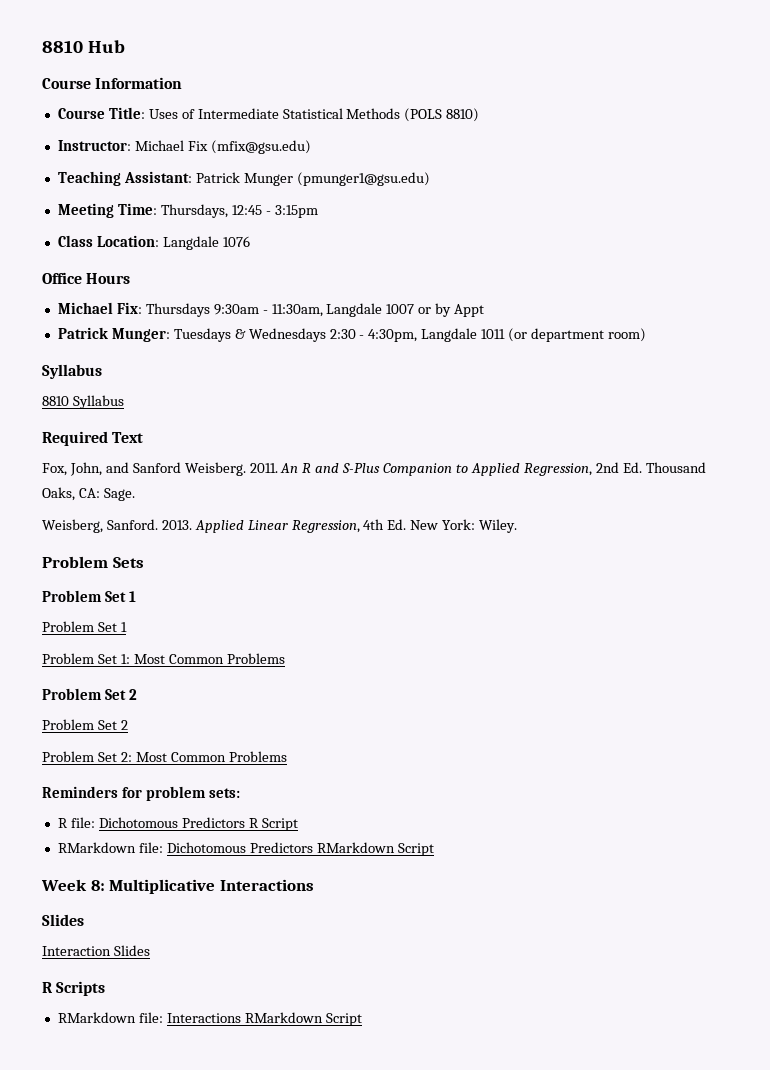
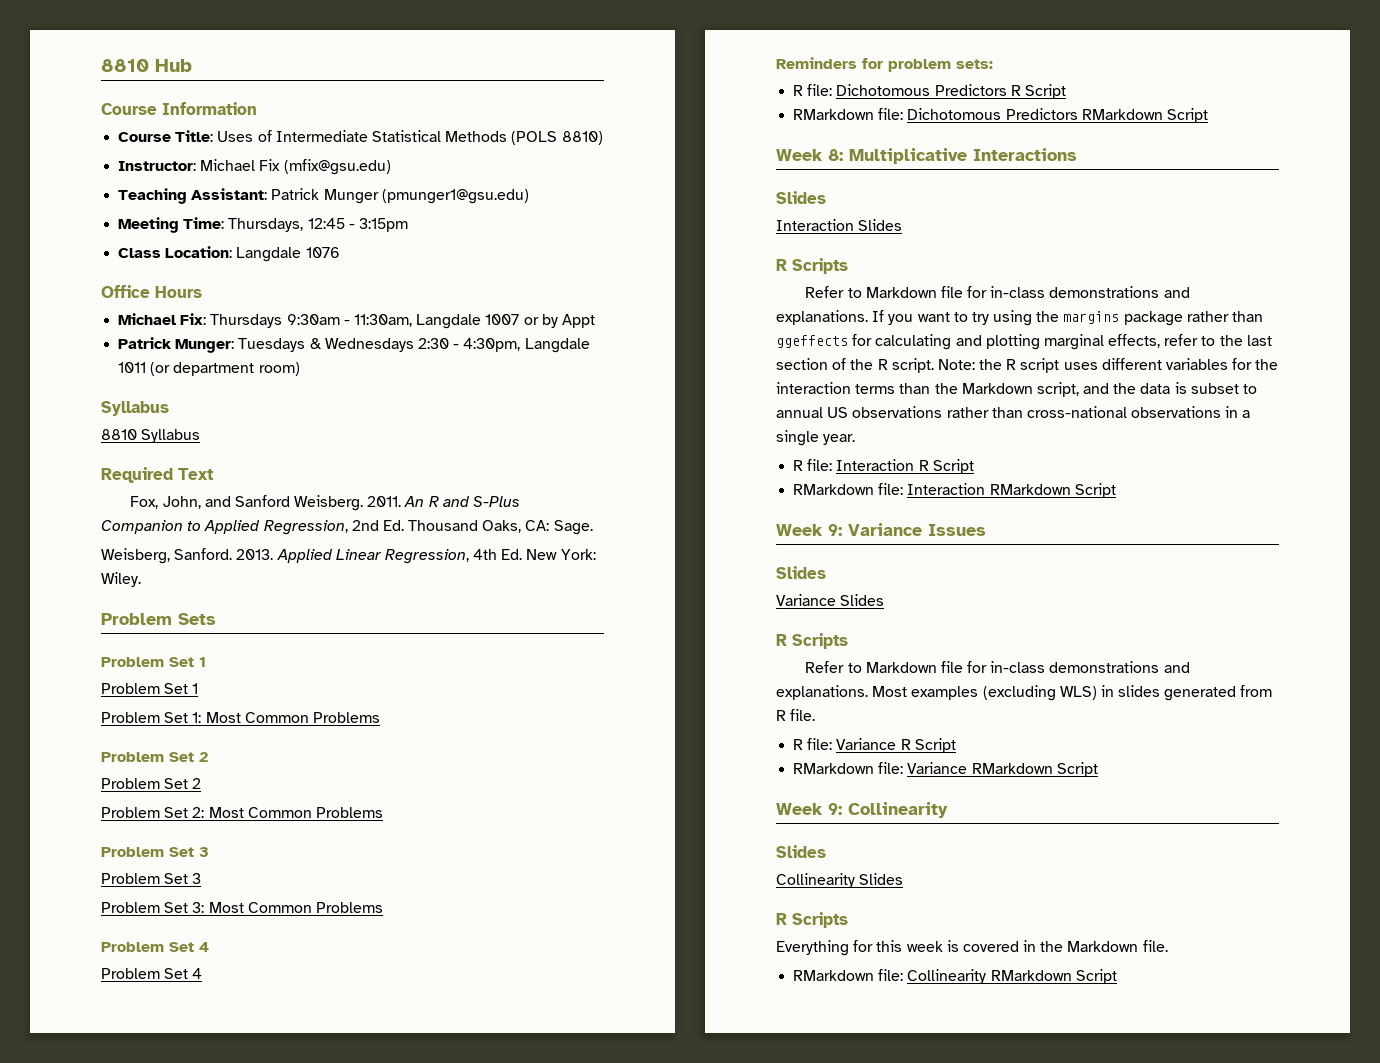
(287, 756) none -> [101,847,209,857] [101,873,202,884] [101,902,383,913] [101,942,209,952] [101,968,203,979] // Problem Set 3 // Problem Set 3 // Problem Set 3: Most Common Problems // Problem Set 4 // Problem Set 4
[57,1012,362,1026] // RMarkdown file: Interactions RMarkdown Script -> [805,286,1190,298] [776,310,1264,326] [776,334,1272,350] [776,358,1279,373] [776,382,1258,397] [776,406,1251,418] [776,430,856,446] [793,459,974,474] [793,483,1116,498] [776,523,986,536] [776,566,826,579] [776,594,885,606] [776,633,848,649] [805,661,1190,673] [776,685,1273,701] [776,709,816,721] [793,738,956,753] [793,762,1098,777] [776,802,948,818] [776,845,826,858] [776,873,904,888] [776,912,848,928] [776,940,1168,956] [793,969,1117,984] // Refer to Markdown file for in-class demonstrations and explanations. If you want to try using the margins package rather than ggeffects for calculating and plotting marginal effects, refer to the last section of the R script. Note: the R script uses different variables for the interaction terms than the Markdown script, and the data is subset to annual US observations rather than cross-national observations in a single year. // R file: Interaction R Script // RMarkdown file: Interaction RMarkdown Script // Week 9: Variance Issues // Slides // Variance Slides // R Scripts // Refer to Markdown file for in-class demonstrations and explanations. Most examples (excluding WLS) in slides generated from R file. // R file: Variance R Script // RMarkdown file: Variance RMarkdown Script // Week 9: Collinearity // Slides // Collinearity Slides // R Scripts // Everything for this week is covered in the Markdown file. // RMarkdown file: Collinearity RMarkdown Script

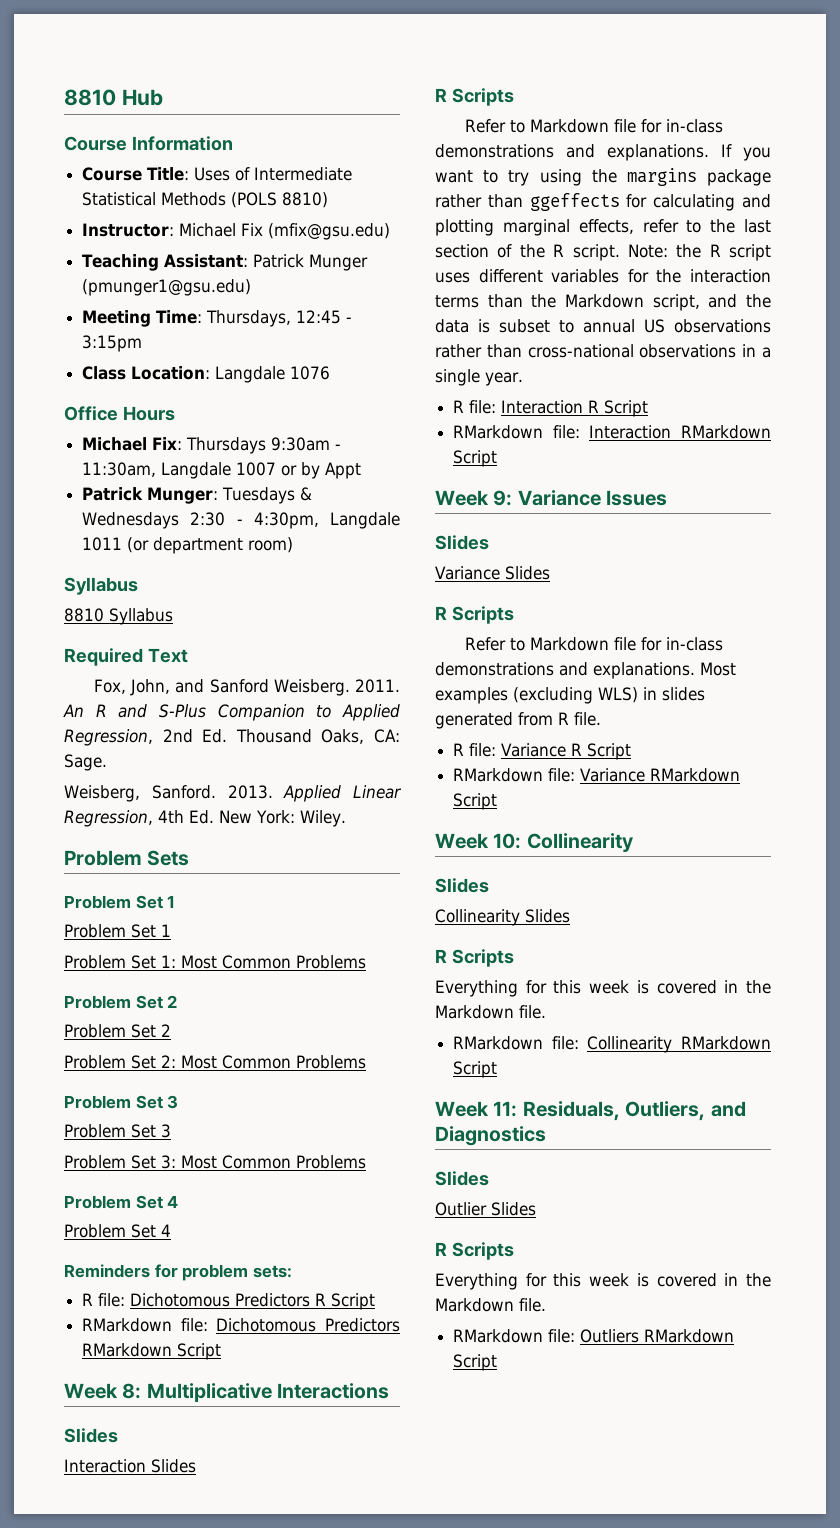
[828,803,842,815] 9: -> [493,833,522,849] 10:
(1117, 976) none -> [435,1101,746,1121] [435,1126,546,1146] [435,1171,489,1186] [435,1202,536,1216] [435,1242,514,1260] [435,1273,771,1290] [435,1298,546,1312] [453,1329,735,1343] [453,1354,498,1371] // Week 11: Residuals, Outliers, and Diagnostics // Slides // Outlier Slides // R Scripts // Everything for this week is covered in the Markdown file. // RMarkdown file: Outliers RMarkdown Script

